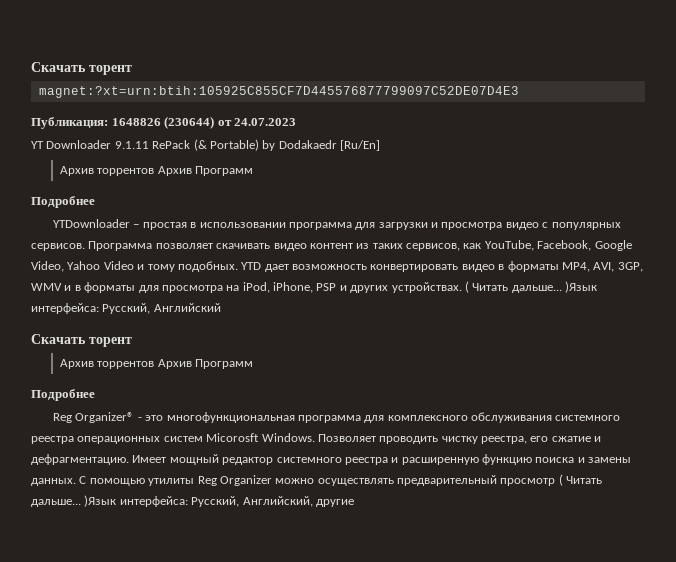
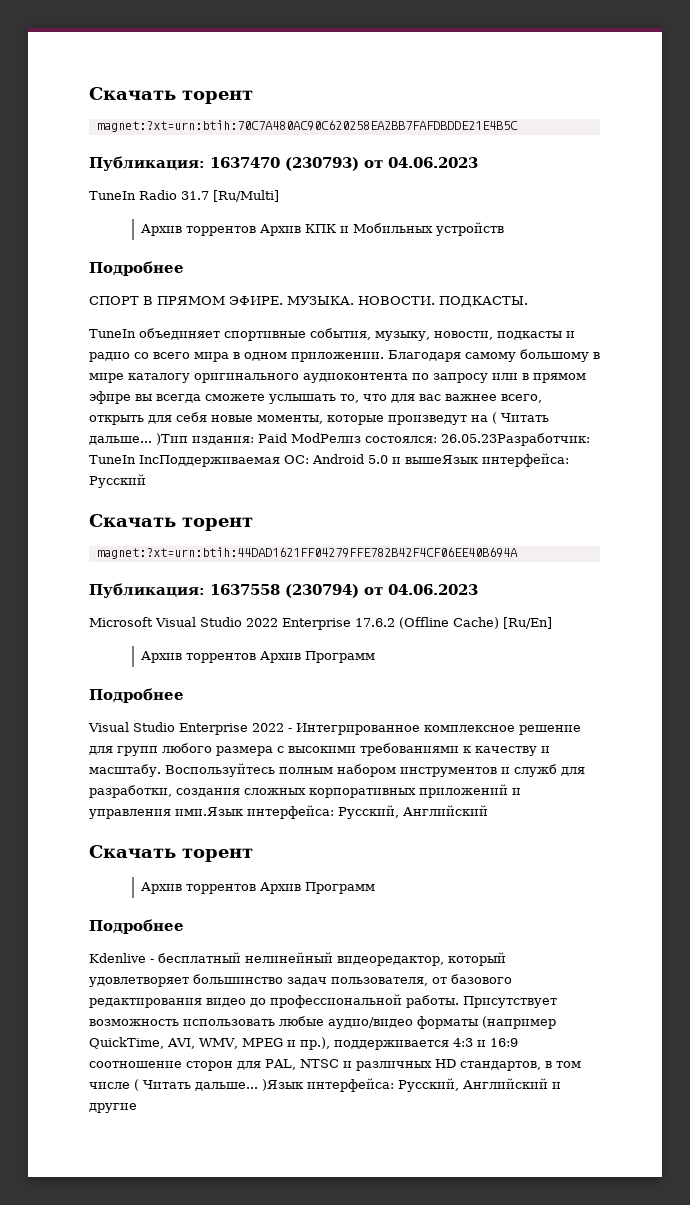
[31,62,132,75] [38,86,519,98] [31,116,297,129] [31,139,337,151] Скачать торент // magnet:?xt=urn:btih:105925C855CF7D445576877799097C52DE07D4E3 // Публикация: 1648826 (230644) от 24.07.2023 // YT Downloader 9.1.11 RePack (& Portable) by Dodakaedr -> [89,87,253,104] [96,120,518,132] [89,156,478,171] [89,190,279,202] [140,222,504,236] [89,261,184,276] [89,296,528,307] [89,328,575,341] [89,349,600,362] [89,373,586,383] [89,391,542,404] [89,412,549,425] [89,433,590,446] [89,453,569,467] [89,474,146,488] [89,514,253,531] [96,547,518,559] [89,583,478,598] [89,617,499,630] Скачать торент // magnet:?xt=urn:btih:70C7A480AC90C620258EA2BB7FAFDBDDE21E4B5C // Публикация: 1637470 (230793) от 04.06.2023 // TuneIn Radio 31.7 [Ru/Multi] // Архив торрентов Архив КПК и Мобильных устройств // Подробнее // СПОРТ В ПРЯМОМ ЭФИРЕ. МУЗЫКА. НОВОСТИ. ПОДКАСТЫ. // TuneIn объединяет спортивные события, музыку, новости, подкасты и радио со всего мира в одном приложении. Благодаря самому большому в мире каталогу оригинального аудиоконтента по запросу или в прямом эфире вы всегда сможете услышать то, что для вас важнее всего, открыть для себя новые моменты, которые произведут на ( Читать дальше... )Тип издания: Paid ModРелиз состоялся: 26.05.23Разработчик: TuneIn IncПоддерживаемая ОС: Android 5.0 и вышеЯзык интерфейса: Русский // Скачать торент // magnet:?xt=urn:btih:44DAD1621FF04279FFE782B42F4CF06EE40B694A // Публикация: 1637558 (230794) от 04.06.2023 // Microsoft Visual Studio 2022 Enterprise 17.6.2 (Offline Cache)
[53,219,621,230] [31,240,632,251] [31,261,643,272] [31,281,597,293] YTDownloader – простая в использовании программа для загрузки и просмотра видео с популярных сервисов. Программа позволяет скачивать видео контент из таких сервисов, как YouTube, Facebook, Google Video, Yahoo Video и тому подобных. YTD дает возможность конвертировать видео в форматы MP4, AVI, 3GP, WMV и в форматы для просмотра на iPod, iPhone, PSP и других устройствах. ( Читать дальше... )Язык -> [88,722,581,735] [89,743,550,756] [89,763,585,777] [89,784,521,798] [89,807,243,819] Visual Studio Enterprise 2022 - Интегрированное комплексное решение для групп любого размера с высокими требованиями к качеству и масштабу. Воспользуйтесь полным набором инструментов и служб для разработки, создания сложных корпоративных приложений и управления ими.Язык
[53,412,621,423] [31,433,602,444] [31,454,632,465] [31,474,603,486] [31,495,313,507] Reg Organizer® - это многофункциональная программа для комплексного обслуживания системного реестра операционных систем Micorosft Windows. Позволяет проводить чистку реестра, его сжатие и дефрагментацию. Имеет мощный редактор системного реестра и расширенную функцию поиска и замены данных. С помощью утилиты Reg Organizer можно осуществлять предварительный просмотр ( Читать дальше... )Язык интерфейса: Русский, Английский, -> [89,952,506,966] [89,974,512,987] [89,994,557,1008] [89,1016,556,1029] [89,1037,518,1050] [89,1059,581,1071] [89,1078,561,1092] Kdenlive - бесплатный нелинейный видеоредактор, который удовлетворяет большинство задач пользователя, от базового редактирования видео до профессиональной работы. Присутствует возможность использовать любые аудио/видео форматы (например QuickTime, AVI, WMV, MPEG и пр.), поддерживается 4:3 и 16:9 соотношение сторон для PAL, NTSC и различных HD стандартов, в том числе ( Читать дальше... )Язык интерфейса: Русский, Английский и

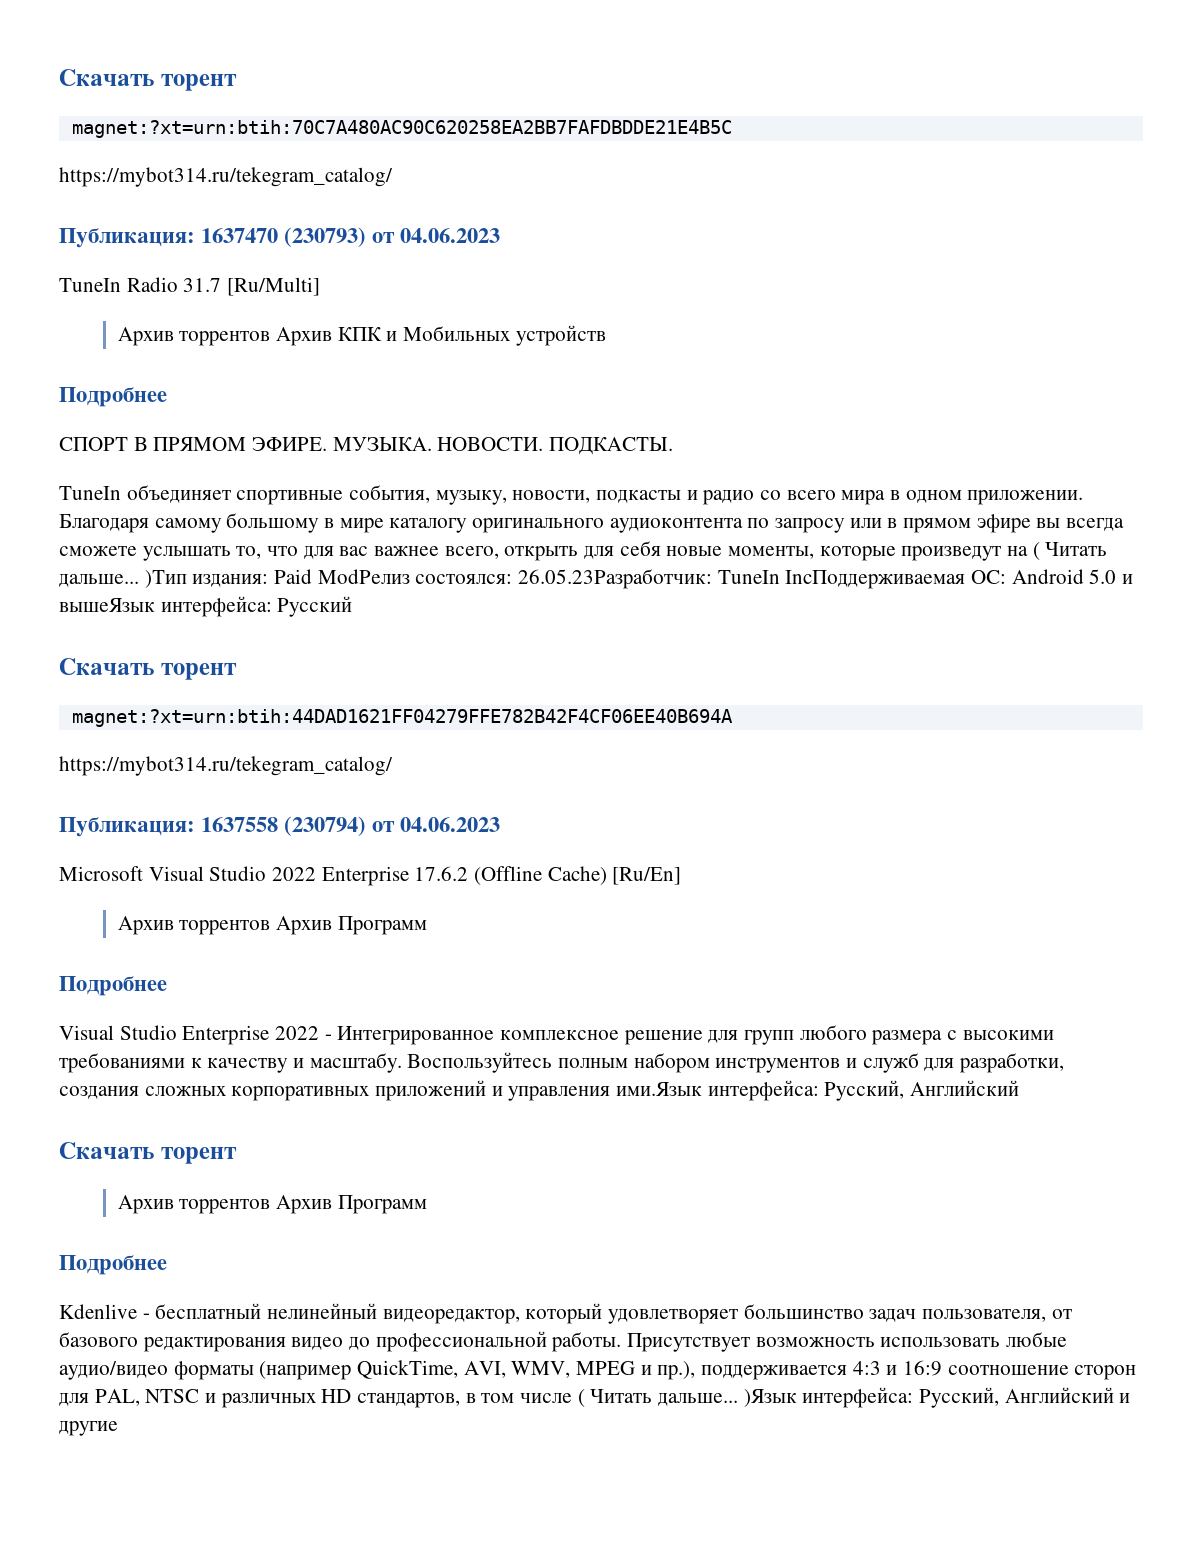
(518, 126) none -> [59,167,393,187] // https://mybot314.ru/tekegram_catalog/
(518, 553) none -> [59,756,393,776] // https://mybot314.ru/tekegram_catalog/

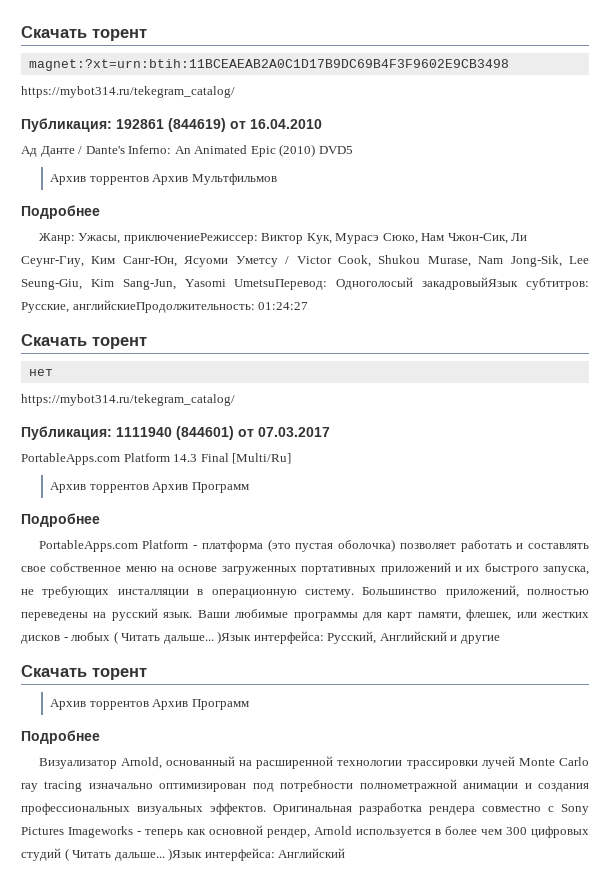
[59,69,237,91] [71,120,732,138] [59,167,393,187] [59,227,501,248] [59,277,321,296] [117,325,606,346] [59,387,167,407] [59,437,674,455] [59,485,1084,505] [59,513,1125,533] [59,541,1108,561] [59,569,1134,589] [59,596,353,617] [59,658,237,680] [71,709,733,727] [59,756,393,776] [59,816,501,837] [59,866,682,886] [117,916,427,935] [59,976,167,996] [59,1025,1054,1045] [59,1052,1065,1073] [59,1080,1020,1101] Скачать торент // magnet:?xt=urn:btih:70C7A480AC90C620258EA2BB7FAFDBDDE21E4B5C // https://mybot314.ru/tekegram_catalog/ // Публикация: 1637470 (230793) от 04.06.2023 // TuneIn Radio 31.7 [Ru/Multi] // Архив торрентов Архив КПК и Мобильных устройств // Подробнее // СПОРТ В ПРЯМОМ ЭФИРЕ. МУЗЫКА. НОВОСТИ. ПОДКАСТЫ. // TuneIn объединяет спортивные события, музыку, новости, подкасты и радио со всего мира в одном приложении. Благодаря самому большому в мире каталогу оригинального аудиоконтента по запросу или в прямом эфире вы всегда сможете услышать то, что для вас важнее всего, открыть для себя новые моменты, которые произведут на ( Читать дальше... )Тип издания: Paid ModРелиз состоялся: 26.05.23Разработчик: TuneIn IncПоддерживаемая ОС: Android 5.0 и вышеЯзык интерфейса: Русский // Скачать торент // magnet:?xt=urn:btih:44DAD1621FF04279FFE782B42F4CF06EE40B694A // https://mybot314.ru/tekegram_catalog/ // Публикация: 1637558 (230794) от 04.06.2023 // Microsoft Visual Studio 2022 Enterprise 17.6.2 (Offline Cache) [Ru/En] // Архив торрентов Архив Программ // Подробнее // Visual Studio Enterprise 2022 - Интегрированное комплексное решение для групп любого размера с высокими требованиями к качеству и масштабу. Воспользуйтесь полным набором инструментов и служб для разработки, создания сложных корпоративных приложений и управления ими.Язык интерфейса: Русский, Английский -> [21,26,147,41] [28,59,509,71] [21,86,235,98] [21,118,322,132] [21,144,353,157] [50,173,277,185] [21,205,100,219] [38,233,528,244] [21,255,590,267] [21,277,589,290] [21,300,309,313] [21,334,147,349] [28,369,53,376] [21,394,235,406] [21,426,330,440] [21,453,292,465] [50,482,249,493] [21,513,100,527] [38,539,589,552] [21,562,590,575] [21,585,589,598] [21,608,590,621] [21,631,500,644] Скачать торент // magnet:?xt=urn:btih:11BCEAEAB2A0C1D17B9DC69B4F3F9602E9CB3498 // https://mybot314.ru/tekegram_catalog/ // Публикация: 192861 (844619) от 16.04.2010 // Ад Данте / Dante's Inferno: An Animated Epic (2010) DVD5 // Архив торрентов Архив Мультфильмов // Подробнее // Жанр: Ужасы, приключениеРежиссер: Виктор Кук, Мурасэ Сюко, Нам Чжон-Сик, Ли Сеунг-Гиу, Ким Санг-Юн, Ясуоми Уметсу / Victor Cook, Shukou Murase, Nam Jong-Sik, Lee Seung-Giu, Kim Sang-Jun, Yasomi UmetsuПеревод: Одноголосый закадровыйЯзык субтитров: Русские, английскиеПродолжительность: 01:24:27 // Скачать торент // нет // https://mybot314.ru/tekegram_catalog/ // Публикация: 1111940 (844601) от 07.03.2017 // PortableApps.com Platform 14.3 Final [Multi/Ru] // Архив торрентов Архив Программ // Подробнее // PortableApps.com Platform - платформа (это пустая оболочка) позволяет работать и составлять свое собственное меню на основе загруженных портативных приложений и их быстрого запуска, не требующих инсталляции в операционную систему. Большинство приложений, полностью переведены на русский язык. Ваши любимые программы для карт памяти, флешек, или жестких дисков - любых ( Читать дальше... )Язык интерфейса: Русский, Английский и другие
[59,1303,1072,1324] [59,1331,1068,1352] [59,1360,1137,1380] [59,1387,1131,1408] [59,1421,118,1436] Kdenlive - бесплатный нелинейный видеоредактор, который удовлетворяет большинство задач пользователя, от базового редактирования видео до профессиональной работы. Присутствует возможность использовать любые аудио/видео форматы (например QuickTime, AVI, WMV, MPEG и пр.), поддерживается 4:3 и 16:9 соотношение сторон для PAL, NTSC и различных HD стандартов, в том числе ( Читать дальше... )Язык интерфейса: Русский, Английский и другие -> [38,756,589,769] [21,779,589,792] [21,803,589,815] [21,825,589,838] [21,848,346,861] Визуализатор Arnold, основанный на расширенной технологии трассировки лучей Monte Carlo ray tracing изначально оптимизирован под потребности полнометражной анимации и создания профессиональных визуальных эффектов. Оригинальная разработка рендера совместно с Sony Pictures Imageworks - теперь как основной рендер, Arnold используется в более чем 300 цифровых студий ( Читать дальше... )Язык интерфейса: Английский

